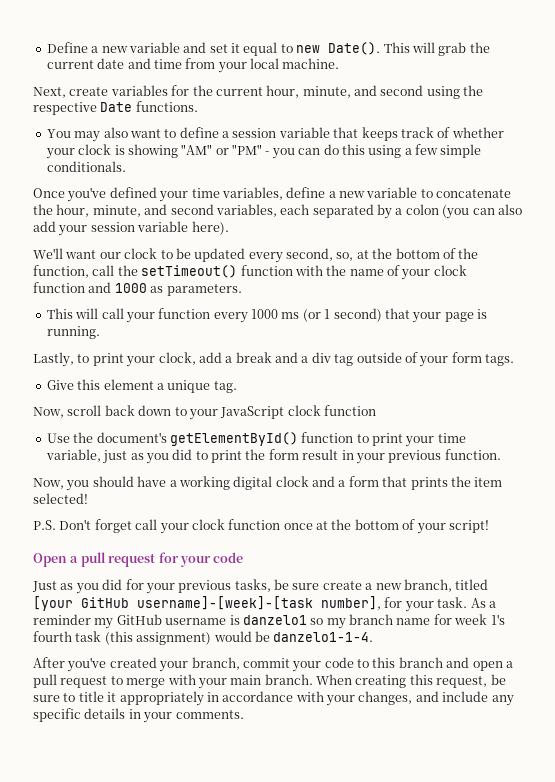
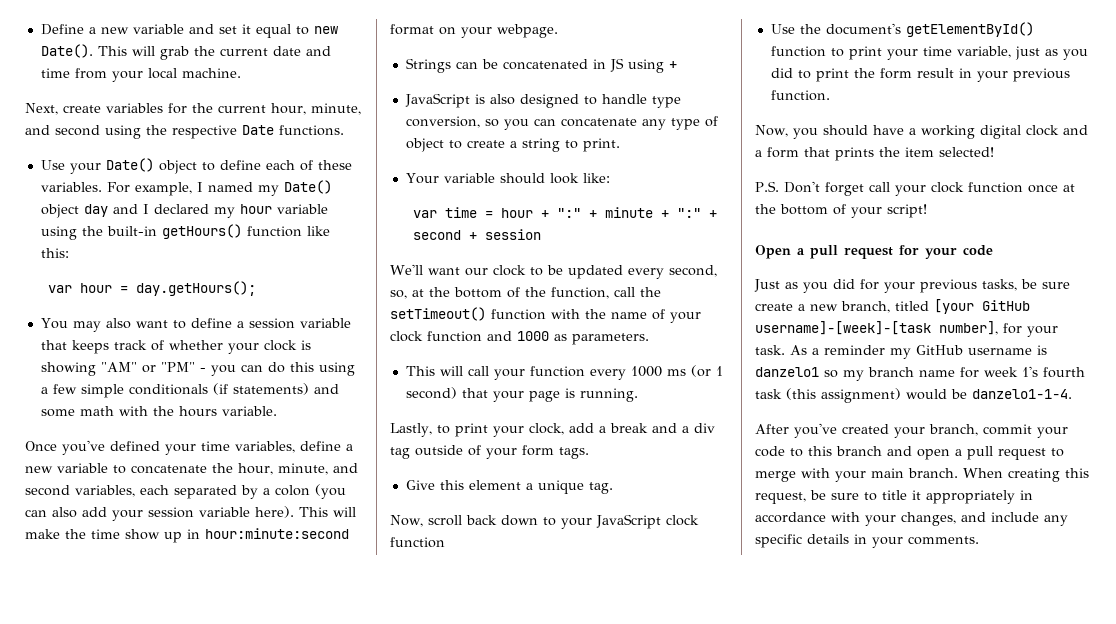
(198, 106) none -> [40,158,352,174] [40,180,332,196] [40,204,328,218] [40,224,330,240] [40,248,69,258] [48,281,257,296] // Use your Date() object to define each of these variables. For example, I named my Date() object day and I declared my hour variable using the built-in getHours() function like this: // var hour = day.getHours();
[46,161,126,172] conditionals. -> [128,383,339,395] [40,406,277,417] conditionals (if statements) and some math with the hours variable.
(229, 228) none -> [299,507,356,517] [25,528,349,543] [390,24,558,38] [405,58,677,73] [404,93,681,108] [405,116,718,130] [405,138,620,152] [405,173,610,184] [413,207,718,218] [413,229,542,240] This will make the time show up in hour:minute:second format on your webpage. // Strings can be concatenated in JS using + // JavaScript is also designed to handle type conversion, so you can concatenate any type of object to create a string to print. // Your variable should look like: // var time = hour + ":" + minute + ":" + second + session

